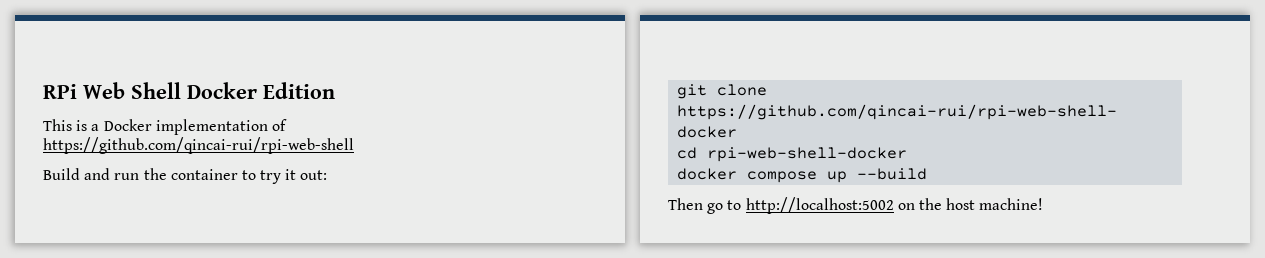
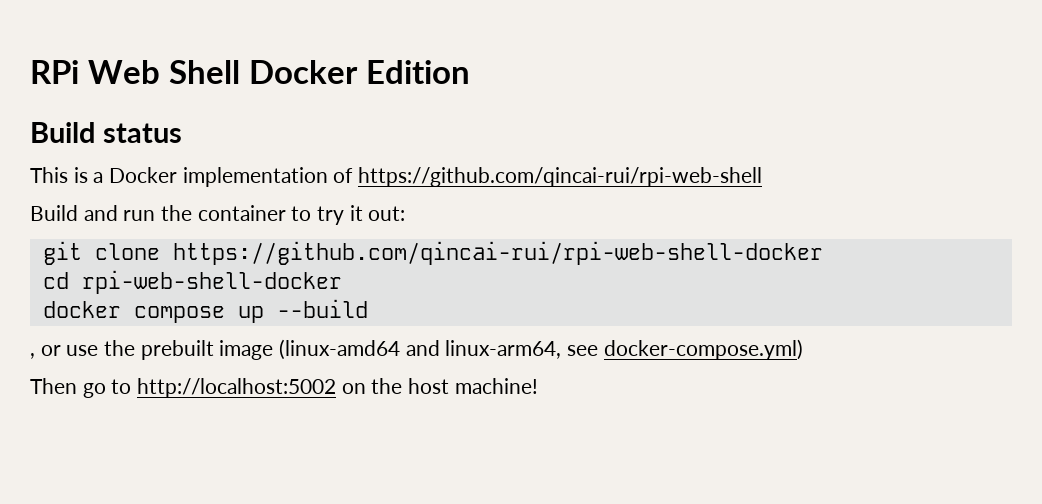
(335, 90) none -> [30,122,182,143] // Build status
(928, 174) none -> [30,339,803,360] // , or use the prebuilt image (linux-amd64 and linux-arm64, see docker-compose.yml)

